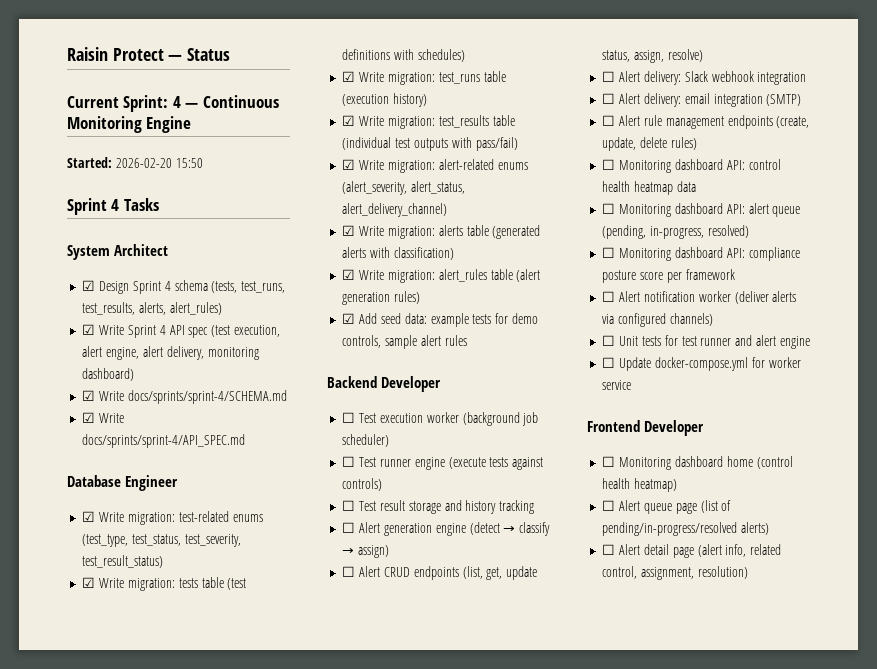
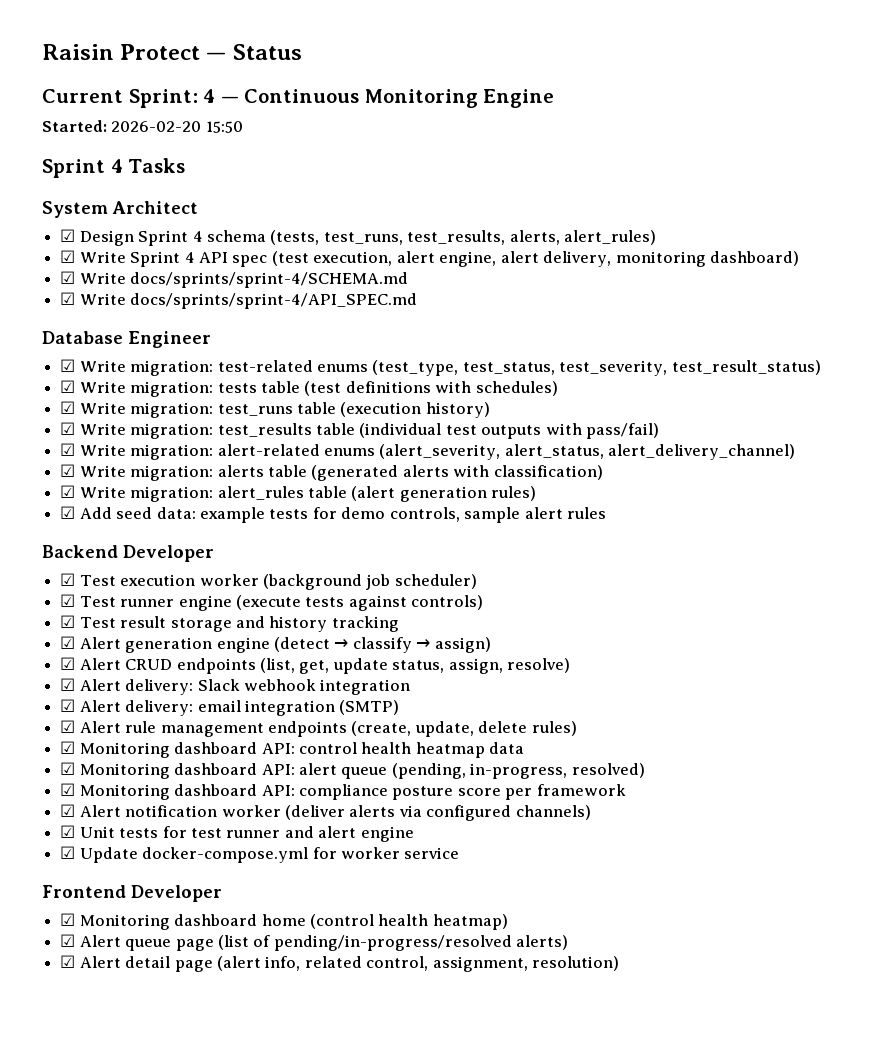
[342,412,356,423] ☐ -> [60,573,76,586] ☑
[342,456,356,467] ☐ -> [60,594,76,607] ☑
[342,500,356,511] ☐ -> [60,615,76,628] ☑
[342,522,356,533] ☐ -> [60,636,76,649] ☑
[342,566,356,577] ☐ -> [60,657,76,670] ☑
[602,71,616,82] ☐ -> [60,678,76,691] ☑
[602,93,616,104] ☐ -> [60,699,76,712] ☑
[602,115,616,126] ☐ -> [60,720,76,733] ☑
[602,159,616,170] ☐ -> [60,741,76,754] ☑
[602,203,616,214] ☐ -> [60,762,76,775] ☑
[602,247,616,258] ☐ -> [60,783,76,796] ☑
[602,291,616,302] ☐ -> [60,804,76,817] ☑
[602,335,616,346] ☐ -> [60,825,76,838] ☑
[602,357,616,368] ☐ -> [60,846,76,859] ☑
[602,456,616,467] ☐ -> [60,913,76,926] ☑
[602,500,616,511] ☐ -> [60,934,76,947] ☑
[602,544,616,555] ☐ -> [60,955,76,968] ☑

